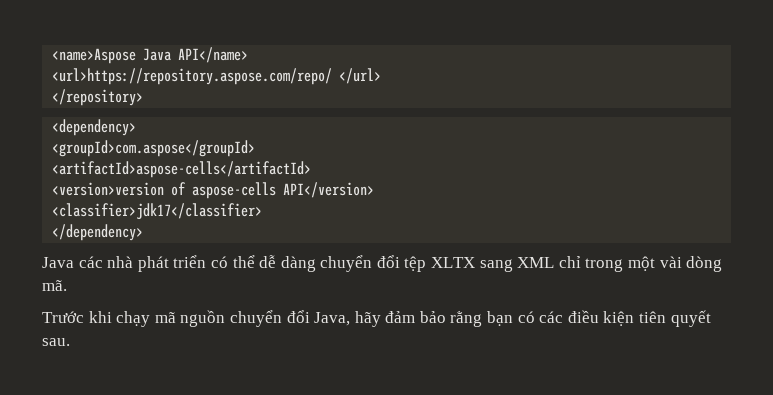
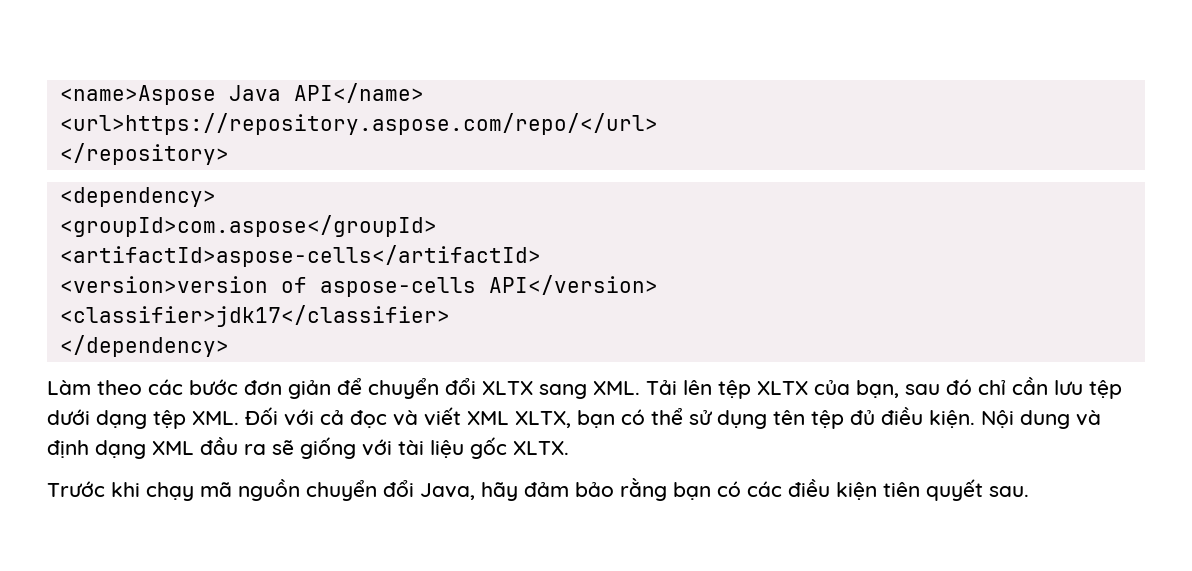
[52,68,382,85] <url>https://repository.aspose.com/repo/ </url> -> [59,113,658,135] <url>https://repository.aspose.com/repo/</url>
[42,255,723,272] [42,280,67,291] Java các nhà phát triển có thể dễ dàng chuyển đổi tệp XLTX sang XML chỉ trong một vài dòng mã. -> [47,377,1122,399] [47,407,1101,429] [47,437,569,459] Làm theo các bước đơn giản để chuyển đổi XLTX sang XML. Tải lên tệp XLTX của bạn, sau đó chỉ cần lưu tệp dưới dạng tệp XML. Đối với cả đọc và viết XML XLTX, bạn có thể sử dụng tên tệp đủ điều kiện. Nội dung và định dạng XML đầu ra sẽ giống với tài liệu gốc XLTX.

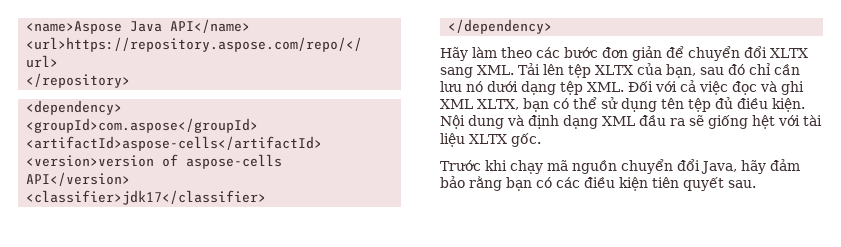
[47,380,91,395] Làm -> [440,47,497,61] Hãy làm
[1089,380,1122,399] tệp -> [466,81,483,92] nó
(344, 417) none -> [699,81,728,95] việc
[424,407,461,426] viết -> [781,81,804,95] ghi
(356, 448) none -> [752,115,775,129] hệt
[470,437,569,459] gốc XLTX. -> [469,133,541,147] XLTX gốc.

